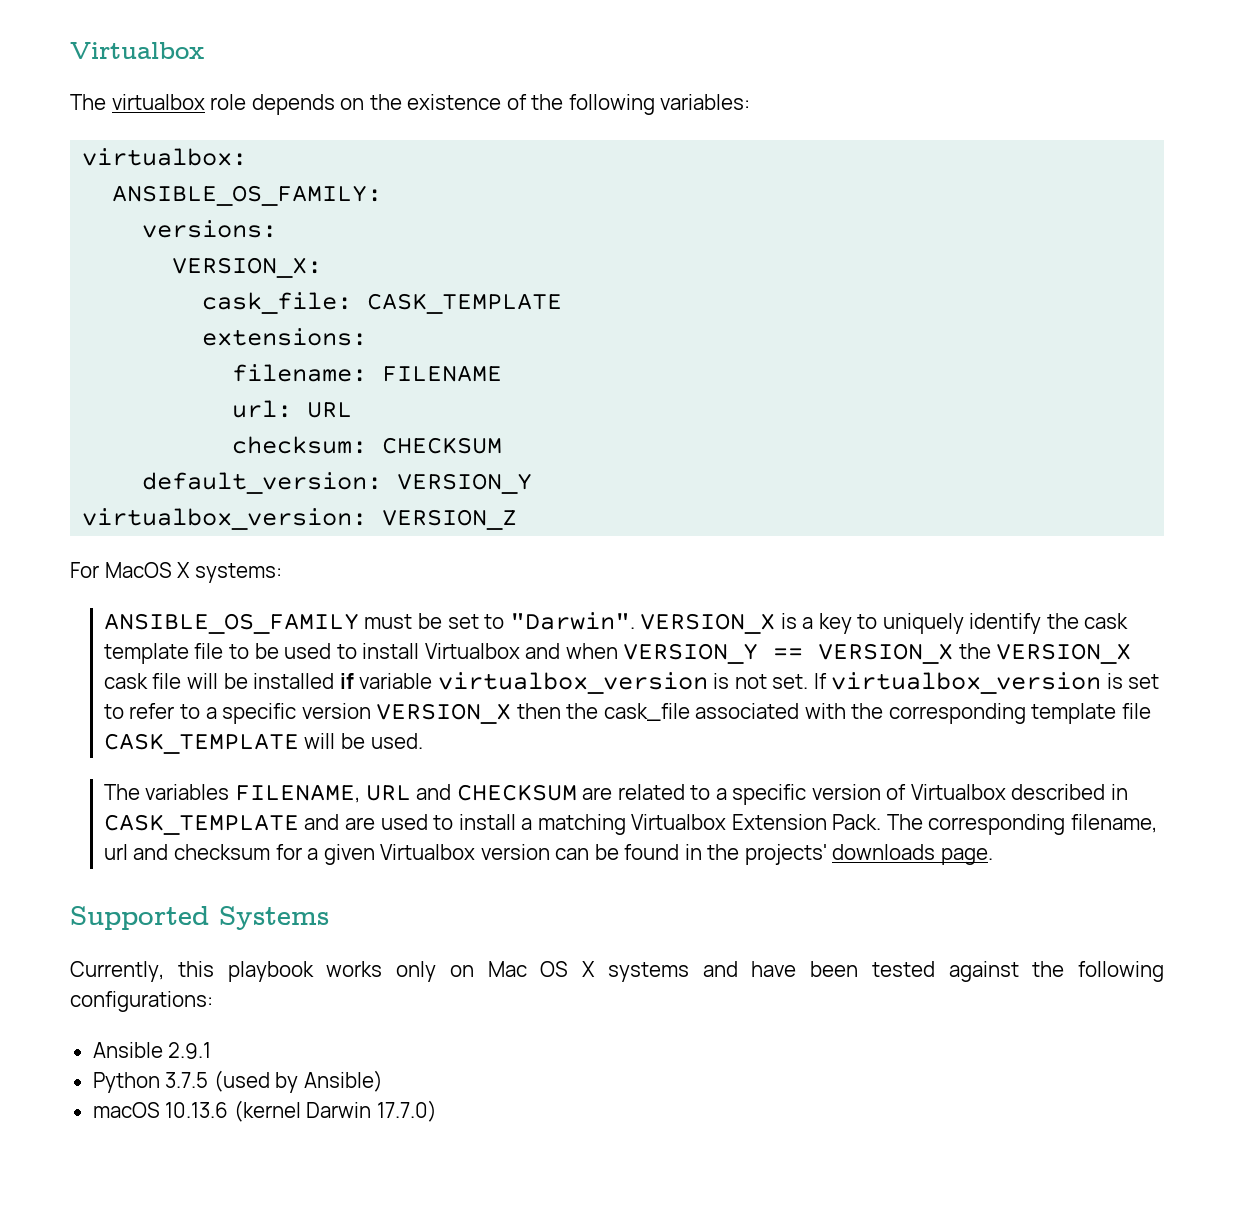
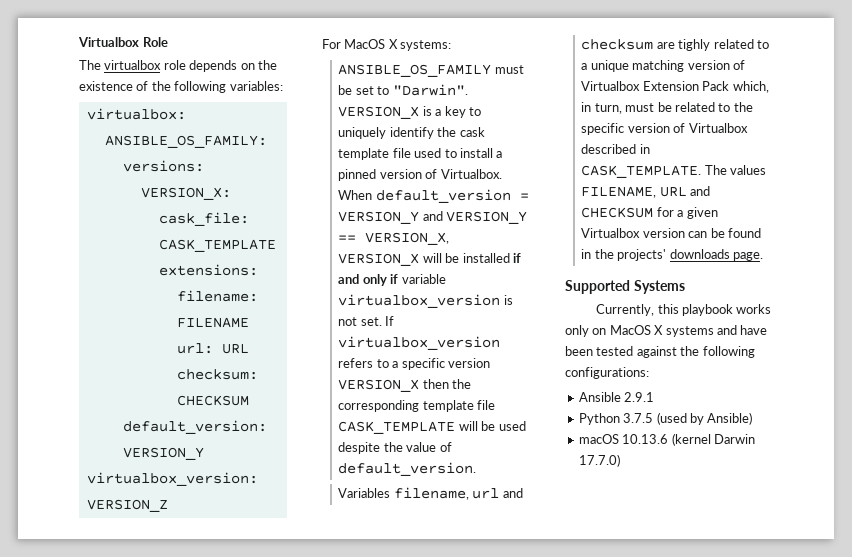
[70,42,204,59] Virtualbox -> [78,37,168,47] Virtualbox Role
[228,643,1132,664] [103,673,182,689] to be used to install Virtualbox and when VERSION_Y == VERSION_X the VERSION_X cask file -> [414,148,503,158] [338,169,502,181] [338,189,529,203] [338,211,528,224] [338,232,450,245] [338,253,420,266] used to install a pinned version of Virtualbox. When default_version = VERSION_Y and VERSION_Y == VERSION_X, VERSION_X
(354, 681) none -> [338,274,399,286] and only if
[1106,673,1160,689] [103,703,175,719] is set to refer -> [338,358,374,368] refers
[603,703,884,721] cask_file associated with the -> (472, 384) none
[370,733,423,749] [103,784,727,803] used. // The variables FILENAME, URL and CHECKSUM are related to a -> [498,421,526,431] [338,442,452,454] [338,462,477,476] [338,487,523,500] [581,39,769,51] [581,60,745,72] [581,81,769,93] [581,102,753,114] used despite the value of default_version. // Variables filename, url and checksum are tighly related to a unique matching version of Virtualbox Extension Pack which, in turn, must be related to the
[103,814,1157,835] [103,844,270,860] CASK_TEMPLATE and are used to install a matching Virtualbox Extension Pack. The corresponding filename, url and checksum -> [581,165,767,178] [581,186,711,198] [581,207,654,218] CASK_TEMPLATE. The values FILENAME, URL and CHECKSUM
[487,961,569,977] Mac OS -> [609,325,651,335] MacOS

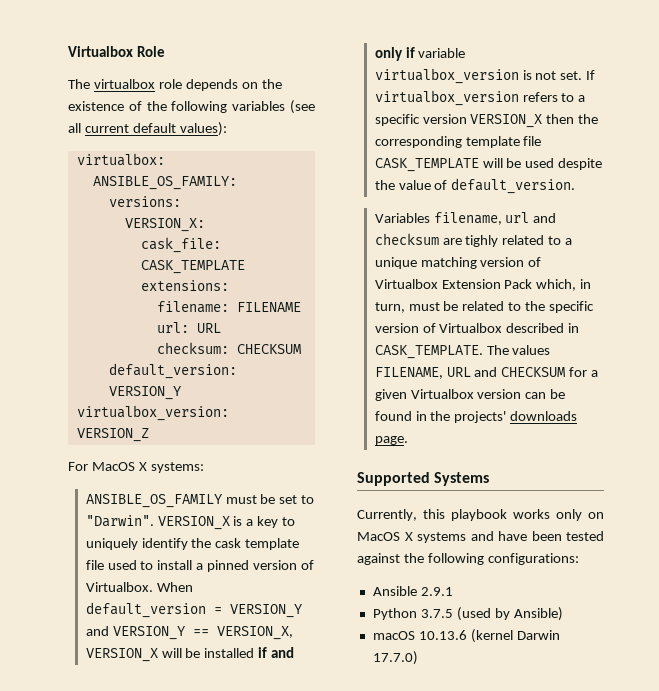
[229,81,283,91] variables: -> [232,100,315,114] [68,122,227,136] variables (see all current default values):

